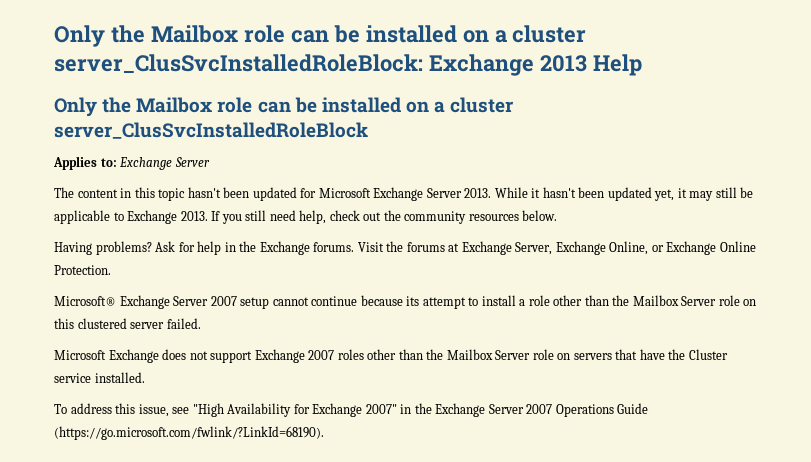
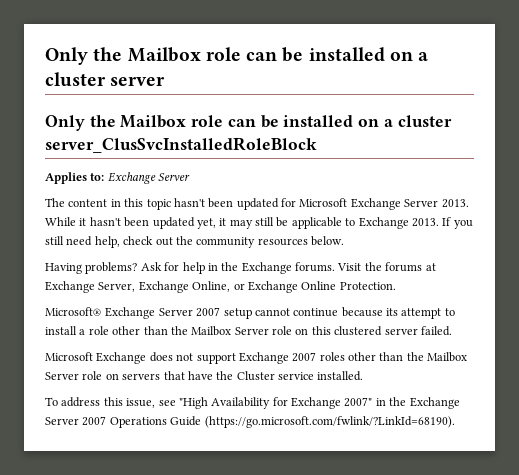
[54,54,642,76] server_ClusSvcInstalledRoleBlock: Exchange 2013 Help -> [110,77,166,86] server

